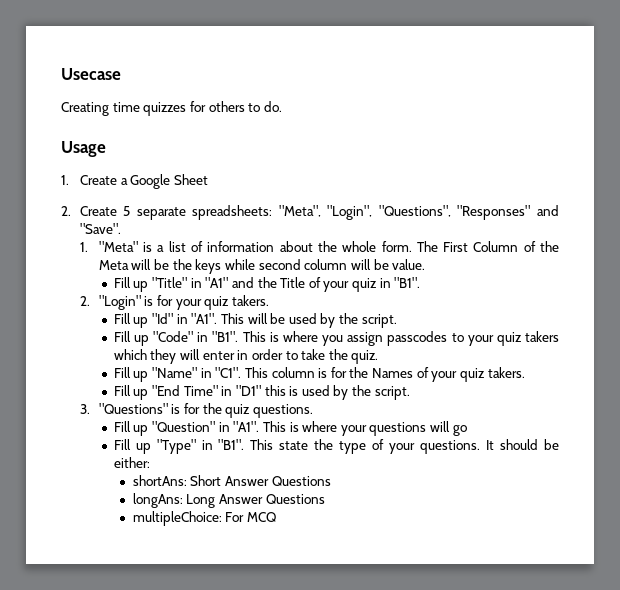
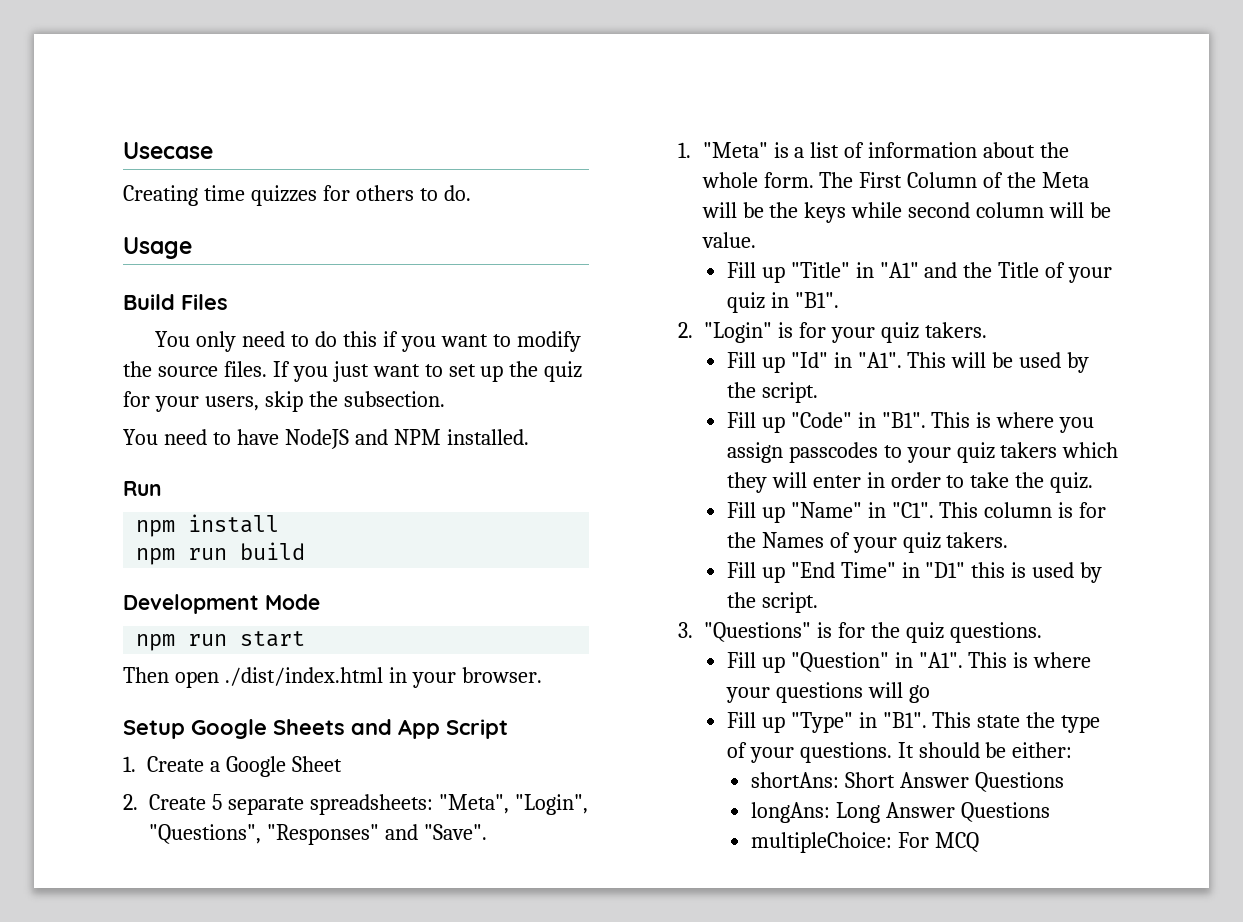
(106, 149) none -> [123,294,228,310] [155,331,581,352] [123,361,583,382] [123,391,445,412] [123,429,529,449] [123,481,162,496] [136,514,280,537] [136,542,306,565] [123,594,320,614] [136,631,306,651] [123,667,542,688] [123,719,508,739] // Build Files // You only need to do this if you want to modify the source files. If you just want to set up the quiz for your users, skip the subsection. // You need to have NodeJS and NPM installed. // Run // npm install // npm run build // Development Mode // npm run start // Then open ./dist/index.html in your browser. // Setup Google Sheets and App Script

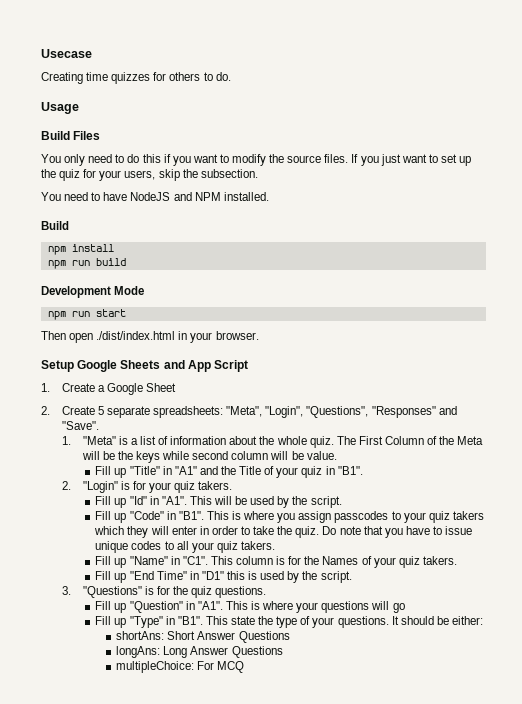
[123,481,162,496] Run -> [41,221,69,230] Build
[763,172,814,188] form. -> [309,436,334,448] quiz.
(1094, 482) none -> [322,526,473,538] [95,541,276,553] Do note that you have to issue unique codes to all your quiz takers.

